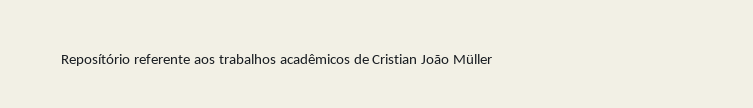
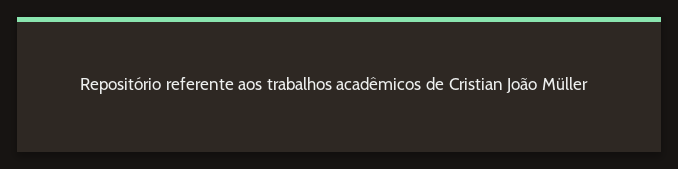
[61,54,130,66] Reposítório -> [80,77,161,94] Repositório

